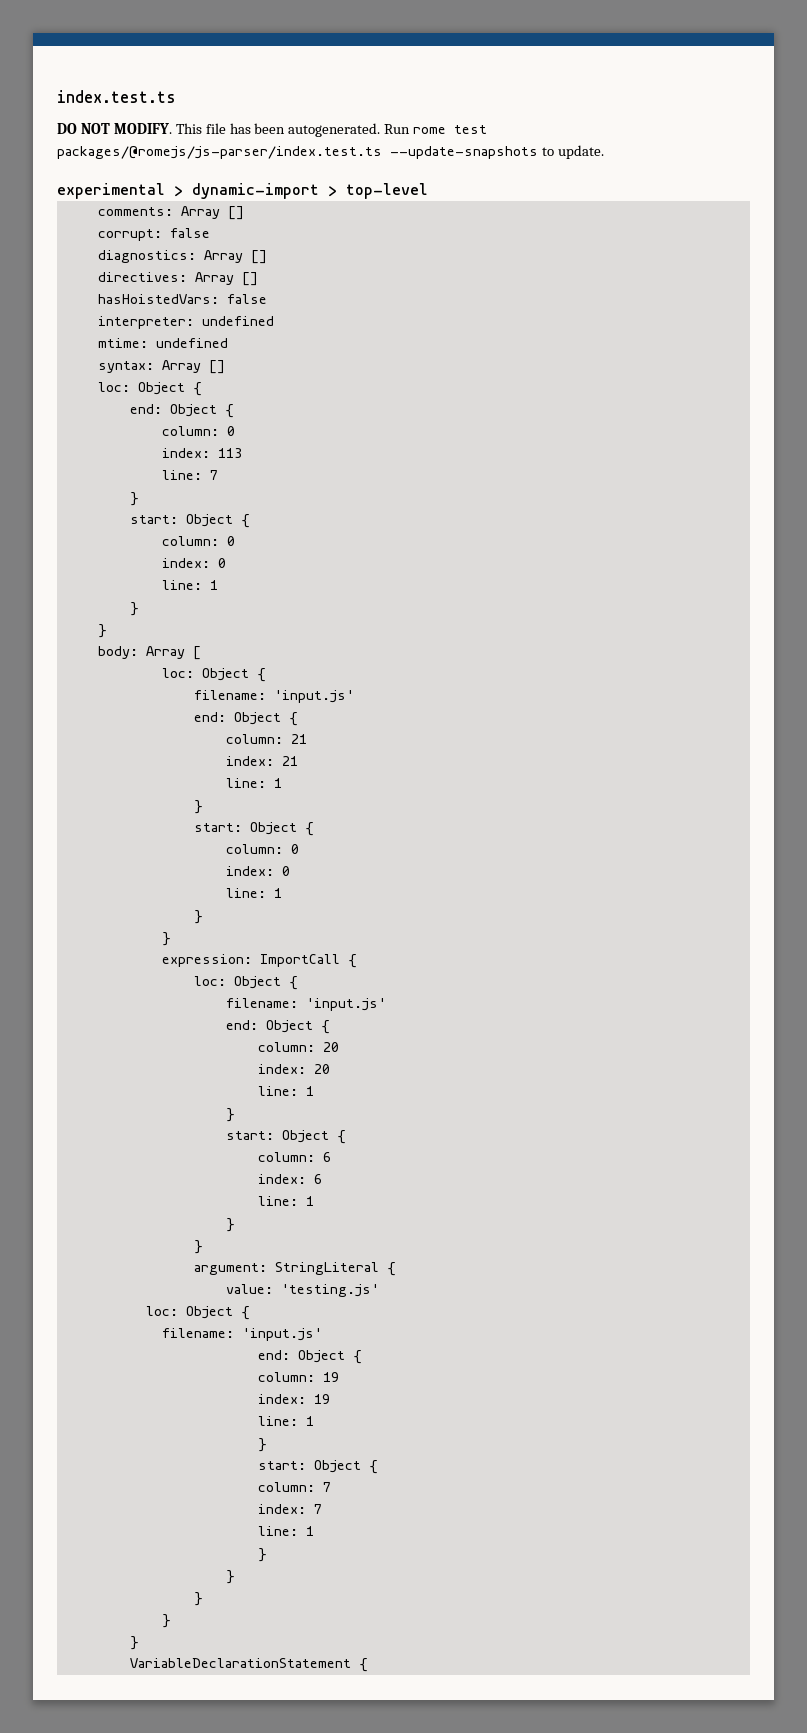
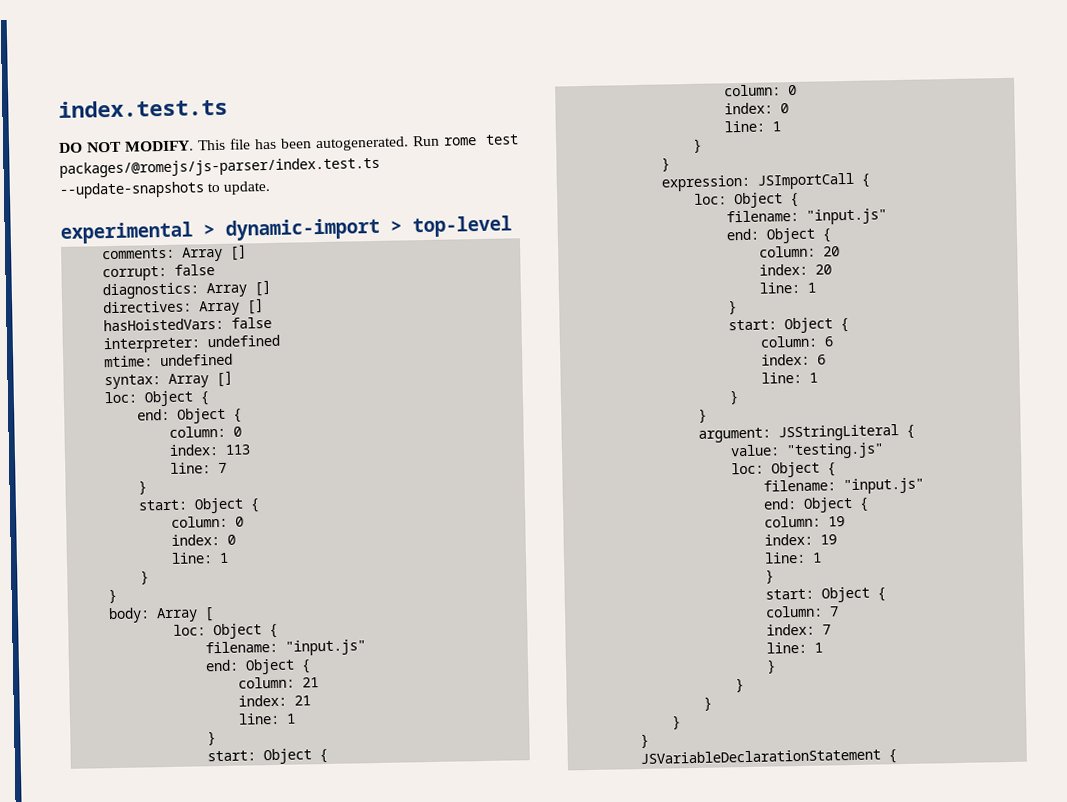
[273,690,354,703] 'input.js' -> [285,639,367,656] "input.js"
[259,954,340,967] ImportCall -> [757,172,856,190] JSImportCall
[305,998,386,1011] 'input.js' -> [806,208,888,225] "input.js"
[274,1262,379,1275] StringLiteral -> [778,424,900,442] JSStringLiteral
[280,1284,379,1297] [145,1306,250,1320] [161,1328,322,1341] 'testing.js' // loc: Object { // filename: 'input.js' -> [786,442,885,460] [731,461,837,478] [763,477,925,495] "testing.js" // loc: Object { // filename: "input.js"
[129,1658,351,1668] VariableDeclarationStatement -> [640,748,882,765] JSVariableDeclarationStatement

